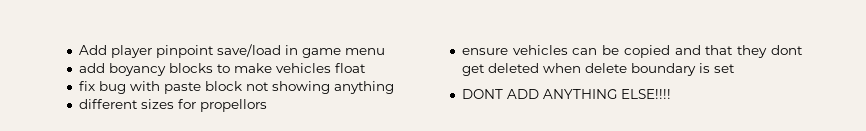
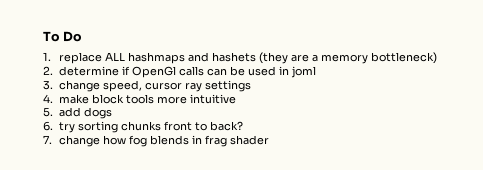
[78,44,385,58] [78,63,366,76] [78,81,394,94] [78,99,267,112] [461,45,803,58] [461,63,735,76] [461,89,671,99] Add player pinpoint save/load in game menu // add boyancy blocks to make vehicles float // fix bug with paste block not showing anything // different sizes for propellors // ensure vehicles can be copied and that they dont get deleted when delete boundary is set // DONT ADD ANYTHING ELSE!!!! -> [43,31,83,42] [43,52,438,64] [43,66,317,78] [43,80,252,92] [43,94,237,104] [43,107,113,119] [43,121,244,133] [43,135,270,147] To Do // 1. replace ALL hashmaps and hashets (they are a memory bottleneck) // 2. determine if OpenGl calls can be used in joml // 3. change speed, cursor ray settings // 4. make block tools more intuitive // 5. add dogs // 6. try sorting chunks front to back? // 7. change how fog blends in frag shader

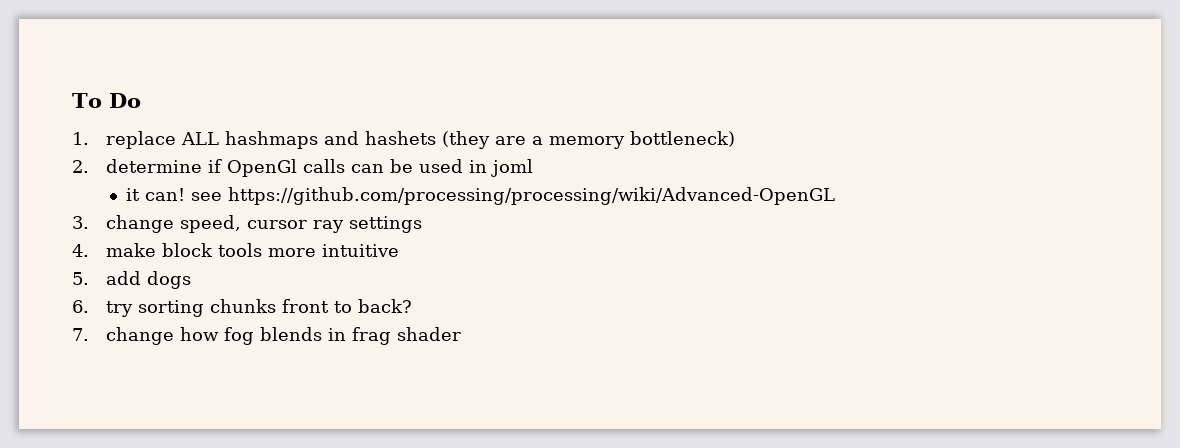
(317, 72) none -> [125,187,835,205] // it can! see https://github.com/processing/processing/wiki/Advanced-OpenGL

